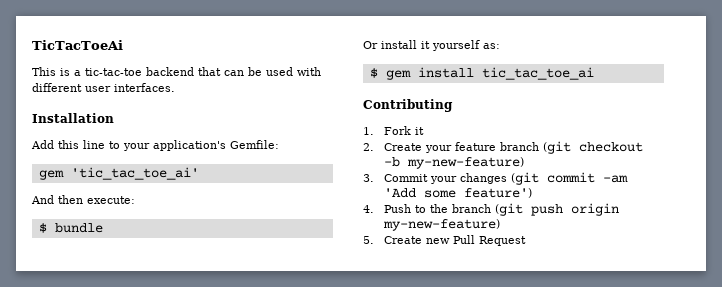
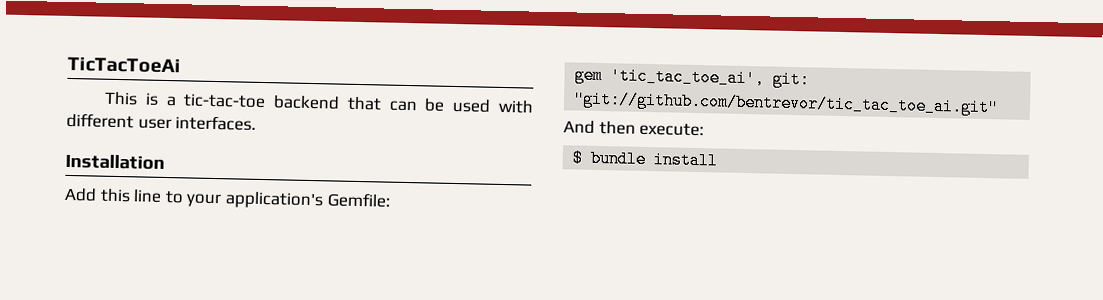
[70,167,199,180] 'tic_tac_toe_ai' -> [610,67,811,89] [573,90,1000,117] 'tic_tac_toe_ai', git: "git://github.com/bentrevor/tic_tac_toe_ai.git"
[363,40,500,51] [369,67,594,80] [363,99,453,112] [363,126,424,135] [363,141,643,154] [383,157,524,169] [363,172,628,185] [383,188,532,198] [363,203,619,216] [382,219,500,231] [363,235,526,246] // Or install it yourself as: // $ gem install tic_tac_toe_ai // Contributing // 1. Fork it // 2. Create your feature branch (git checkout -b my-new-feature) // 3. Commit your changes (git commit -am 'Add some feature') // 4. Push to the branch (git push origin my-new-feature) // 5. Create new Pull Request -> [653,151,719,170] install

